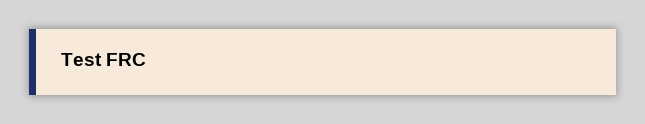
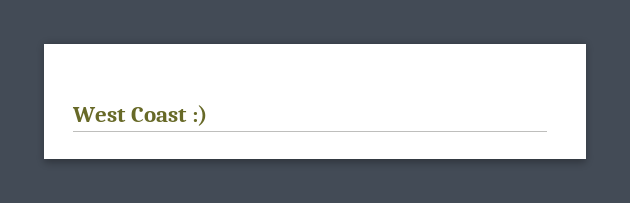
[61,53,147,66] Test FRC -> [72,105,208,126] West Coast :)

